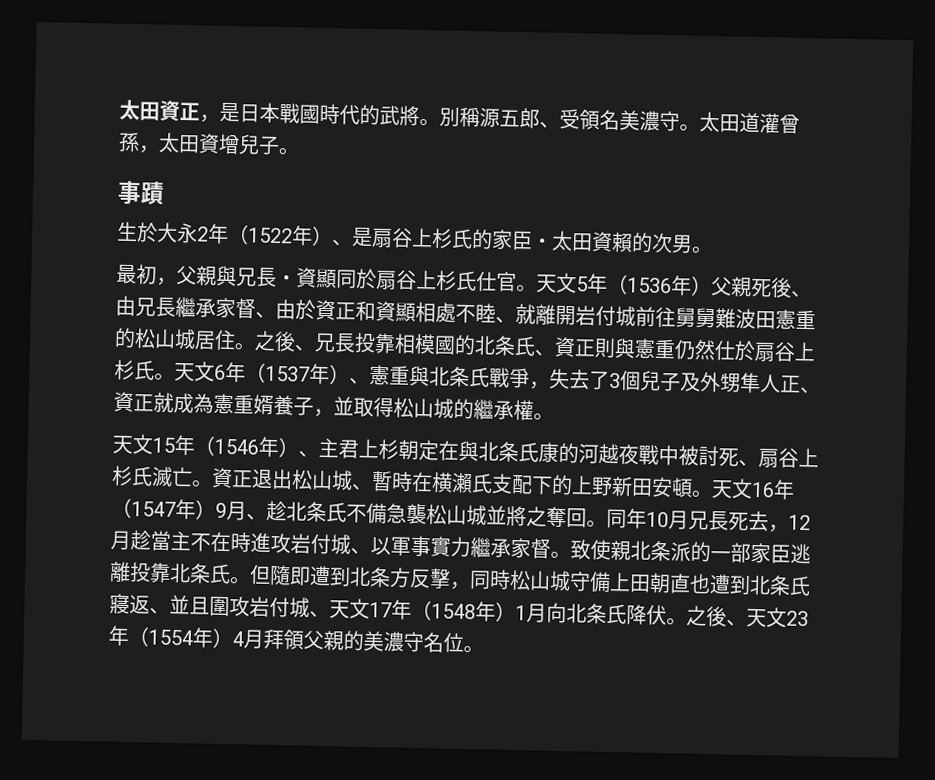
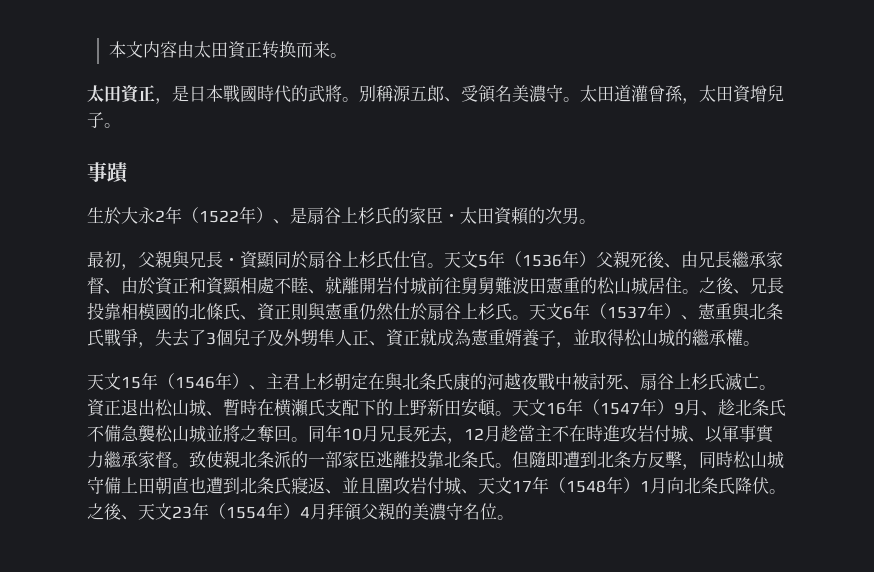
(119, 110) none -> [108,41,347,59] 本文内容由太田資正转换而来。 //
[494,335,516,356] 条 -> [206,303,223,320] 條

